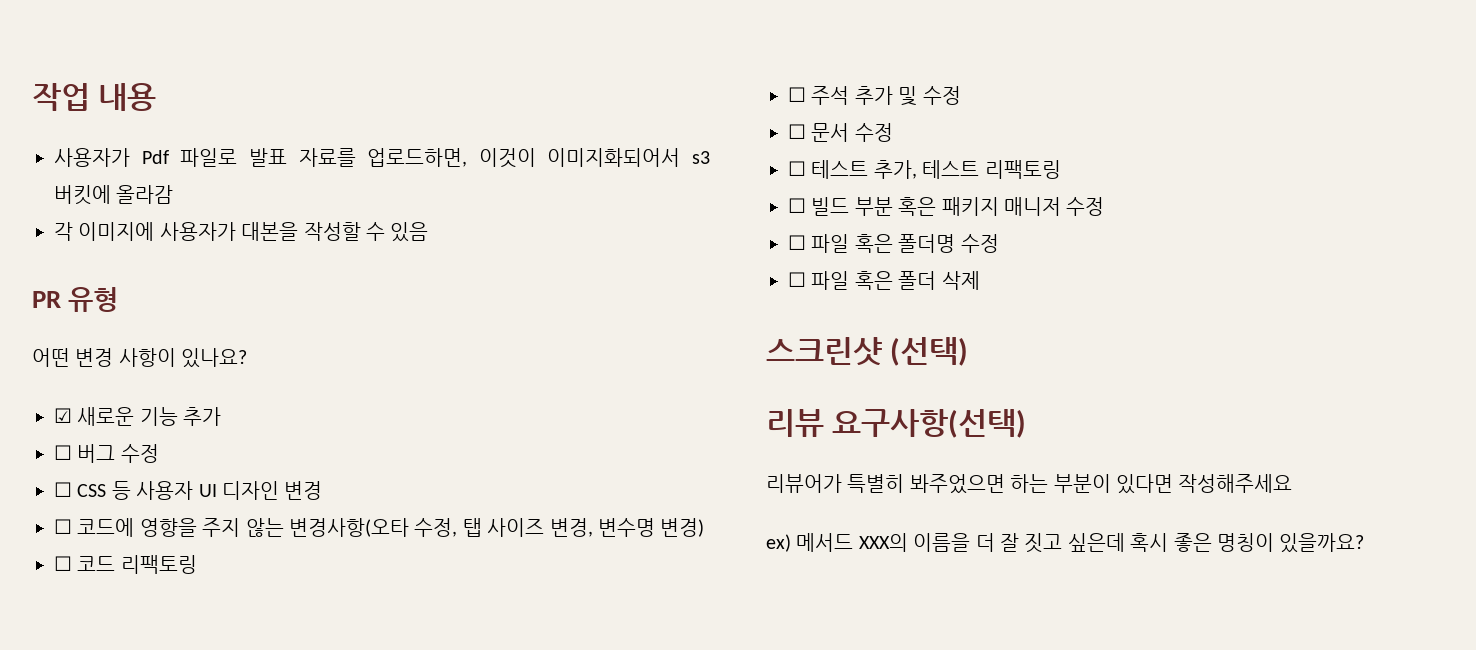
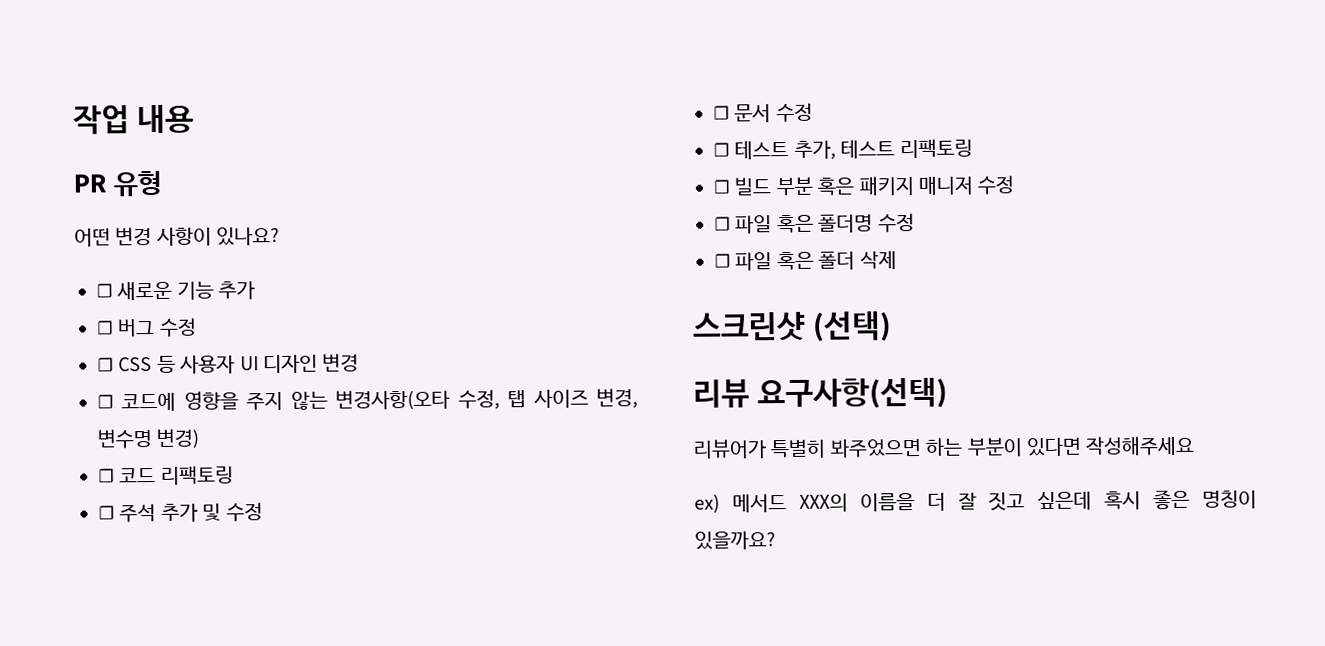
[54,148,710,168] [54,185,174,205] [54,222,429,242] // 사용자가 Pdf 파일로 발표 자료를 업로드하면, 이것이 이미지화되어서 s3 버킷에 올라감 // 각 이미지에 사용자가 대본을 작성할 수 있음 -> (195, 119) none
[54,408,72,423] ☑ -> [96,283,113,298] ☐

